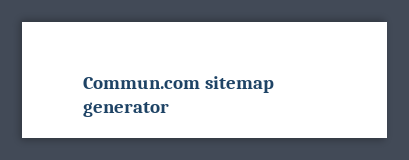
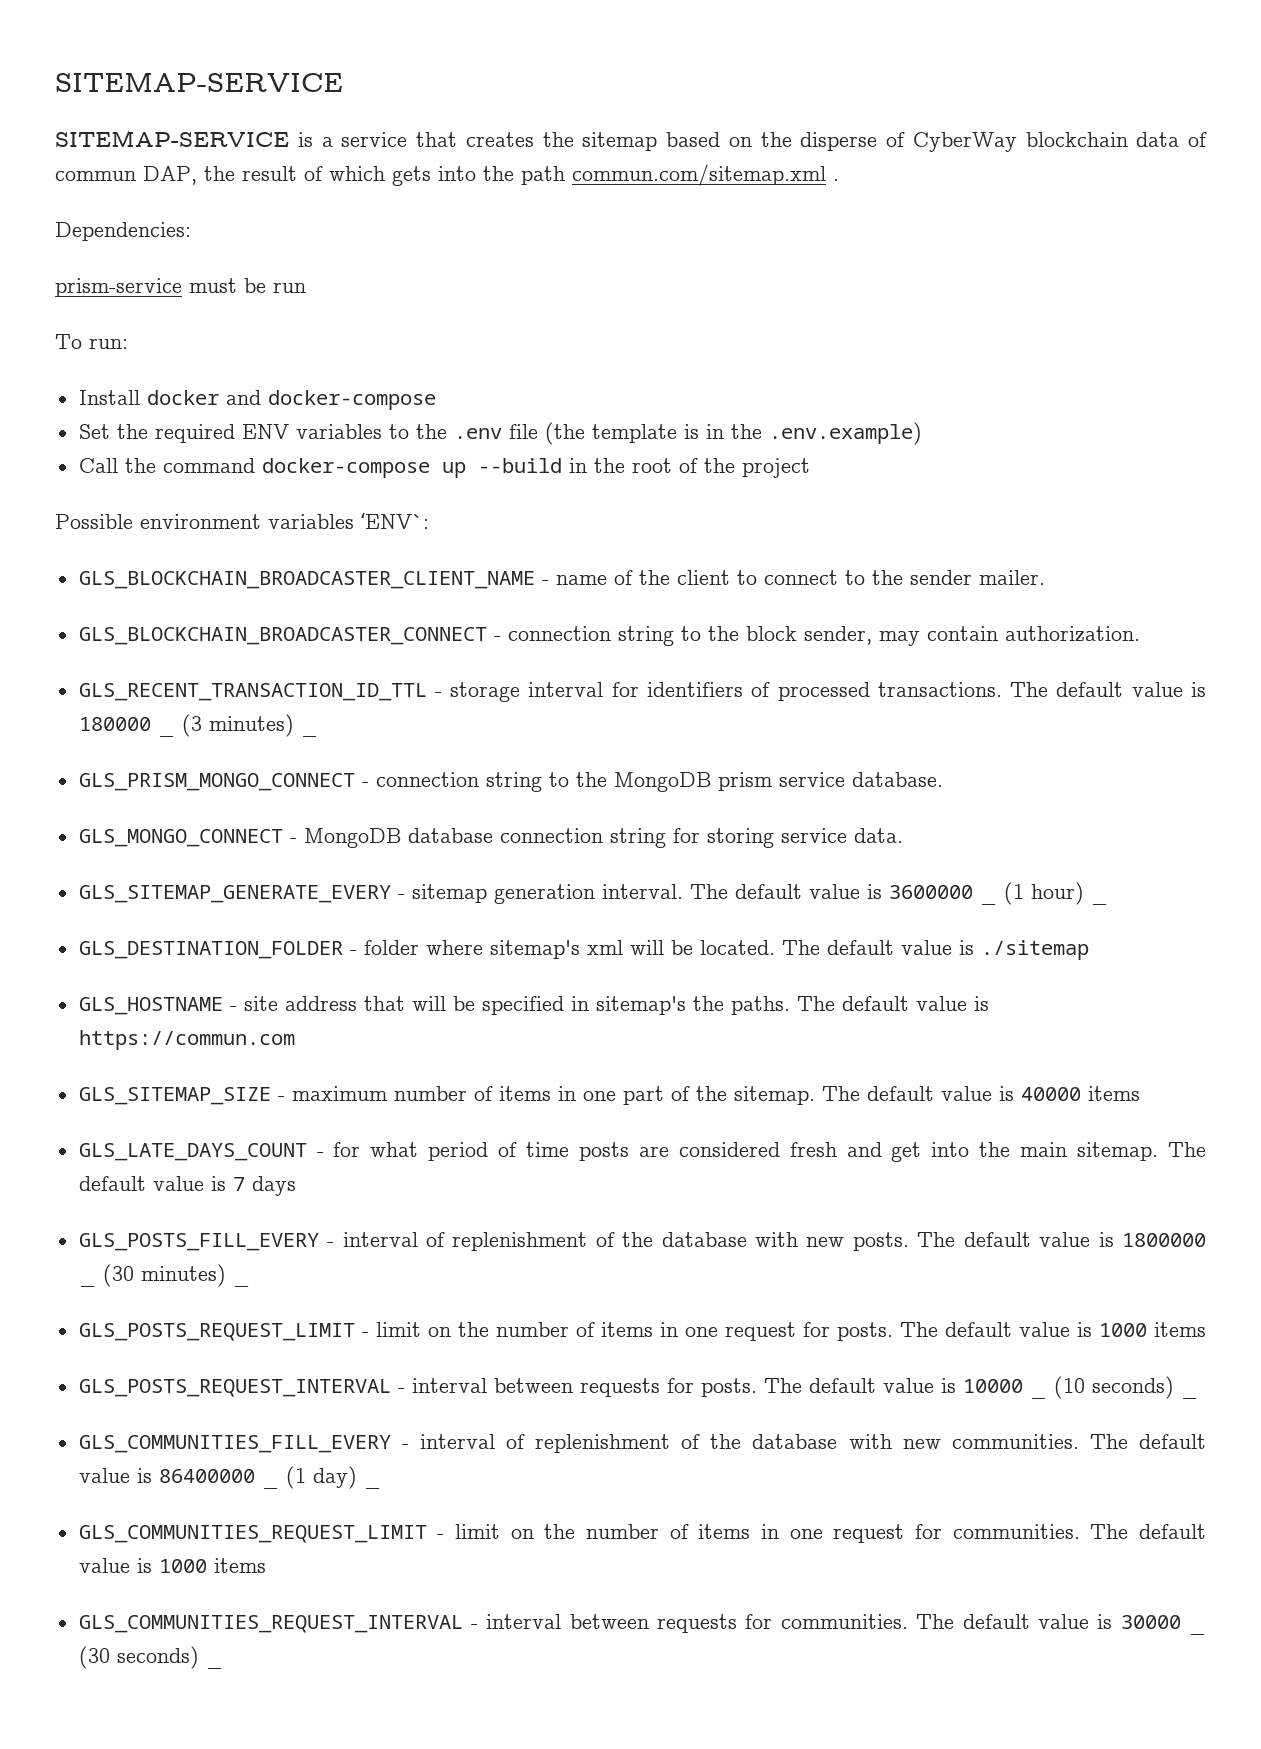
[83,76,274,93] [83,102,169,117] Commun.com sitemap generator -> [55,73,343,92] [55,130,1207,152] [55,164,839,186] [55,222,191,241] [55,278,306,297] [55,334,128,349] [78,390,436,410] [78,422,922,445] [78,458,810,478] [55,513,429,529] [78,570,1045,589] [78,626,1140,646] [78,682,1207,702] [78,717,151,731] [157,714,318,737] [78,772,943,792] [78,828,903,848] [78,884,973,904] [979,882,1108,905] [78,940,1089,960] [78,996,989,1015] [78,1030,295,1050] [78,1086,1140,1105] [78,1142,1206,1162] [78,1176,296,1196] [78,1232,1206,1251] [78,1264,250,1287] [78,1322,1206,1341] [78,1378,1023,1397] [1029,1376,1198,1399] [78,1434,1206,1453] [78,1468,255,1483] [261,1466,381,1489] [78,1524,1206,1543] [78,1558,266,1573] [78,1614,1181,1633] [1188,1629,1206,1635] [78,1646,223,1669] SITEMAP-SERVICE // SITEMAP-SERVICE is a service that creates the sitemap based on the disperse of CyberWay blockchain data of commun DAP, the result of which gets into the path commun.com/sitemap.xml . // Dependencies: // prism-service must be run // To run: // Install docker and docker-compose // Set the required ENV variables to the .env file (the template is in the .env.example) // Call the command docker-compose up --build in the root of the project // Possible environment variables ʻENV`: // GLS_BLOCKCHAIN_BROADCASTER_CLIENT_NAME - name of the client to connect to the sender mailer. // GLS_BLOCKCHAIN_BROADCASTER_CONNECT - connection string to the block sender, may contain authorization. // GLS_RECENT_TRANSACTION_ID_TTL - storage interval for identifiers of processed transactions. The default value is 180000 _ (3 minutes) _ // GLS_PRISM_MONGO_CONNECT - connection string to the MongoDB prism service database. // GLS_MONGO_CONNECT - MongoDB database connection string for storing service data. // GLS_SITEMAP_GENERATE_EVERY - sitemap generation interval. The default value is 3600000 _ (1 hour) _ // GLS_DESTINATION_FOLDER - folder where sitemap's xml will be located. The default value is ./sitemap // GLS_HOSTNAME - site address that will be specified in sitemap's the paths. The default value is https://commun.com // GLS_SITEMAP_SIZE - maximum number of items in one part of the sitemap. The default value is 40000 items // GLS_LATE_DAYS_COUNT - for what period of time posts are considered fresh and get into the main sitemap. The default value is 7 days // GLS_POSTS_FILL_EVERY - interval of replenishment of the database with new posts. The default value is 1800000 _ (30 minutes) _ // GLS_POSTS_REQUEST_LIMIT - limit on the number of items in one request for posts. The default value is 1000 items // GLS_POSTS_REQUEST_INTERVAL - interval between requests for posts. The default value is 10000 _ (10 seconds) _ // GLS_COMMUNITIES_FILL_EVERY - interval of replenishment of the database with new communities. The default value is 86400000 _ (1 day) _ // GLS_COMMUNITIES_REQUEST_LIMIT - limit on the number of items in one request for communities. The default value is 1000 items // GLS_COMMUNITIES_REQUEST_INTERVAL - interval between requests for communities. The default value is 30000 _ (30 seconds) _

